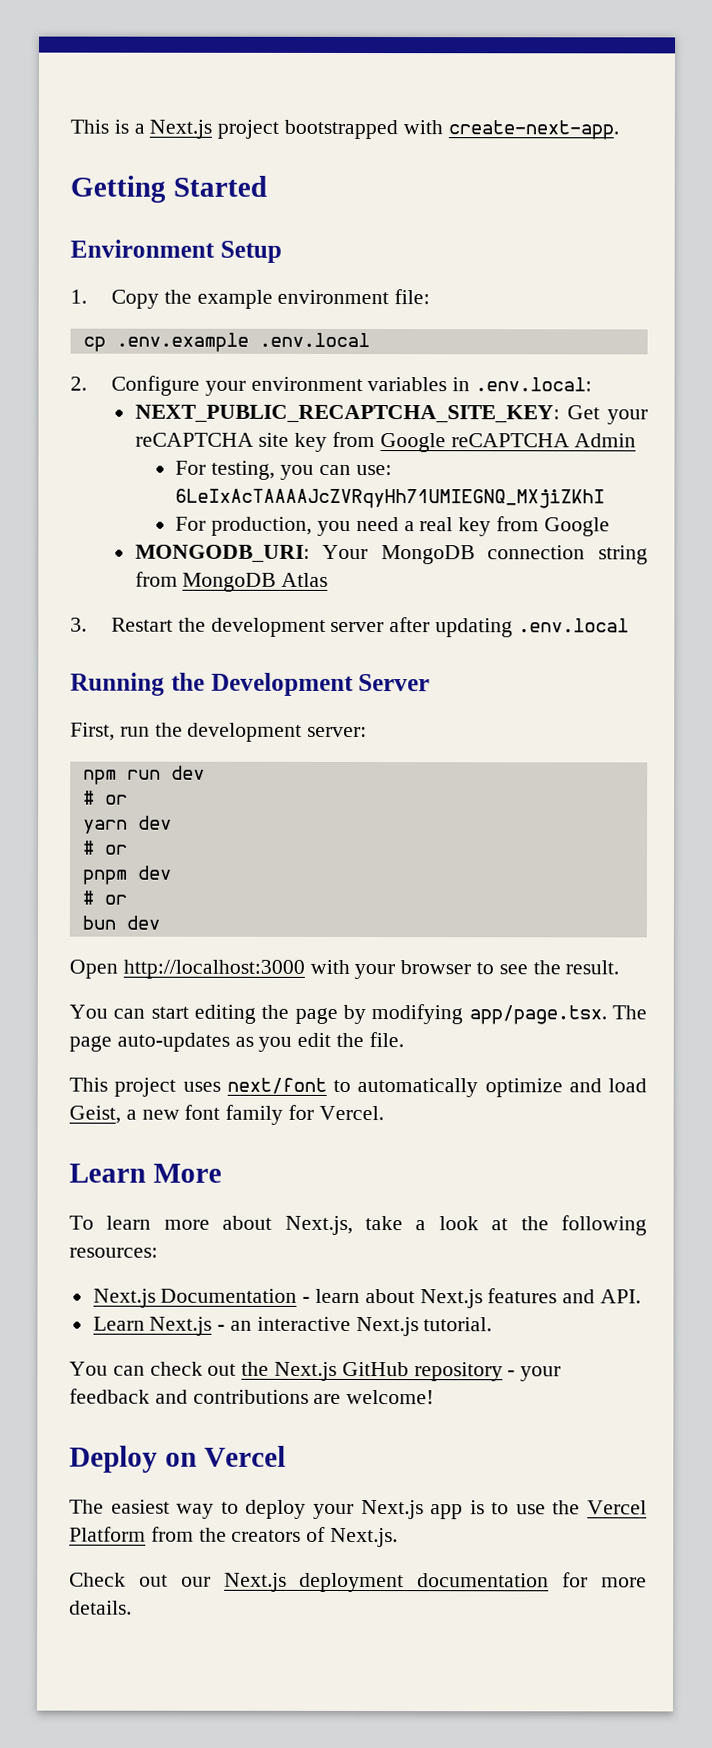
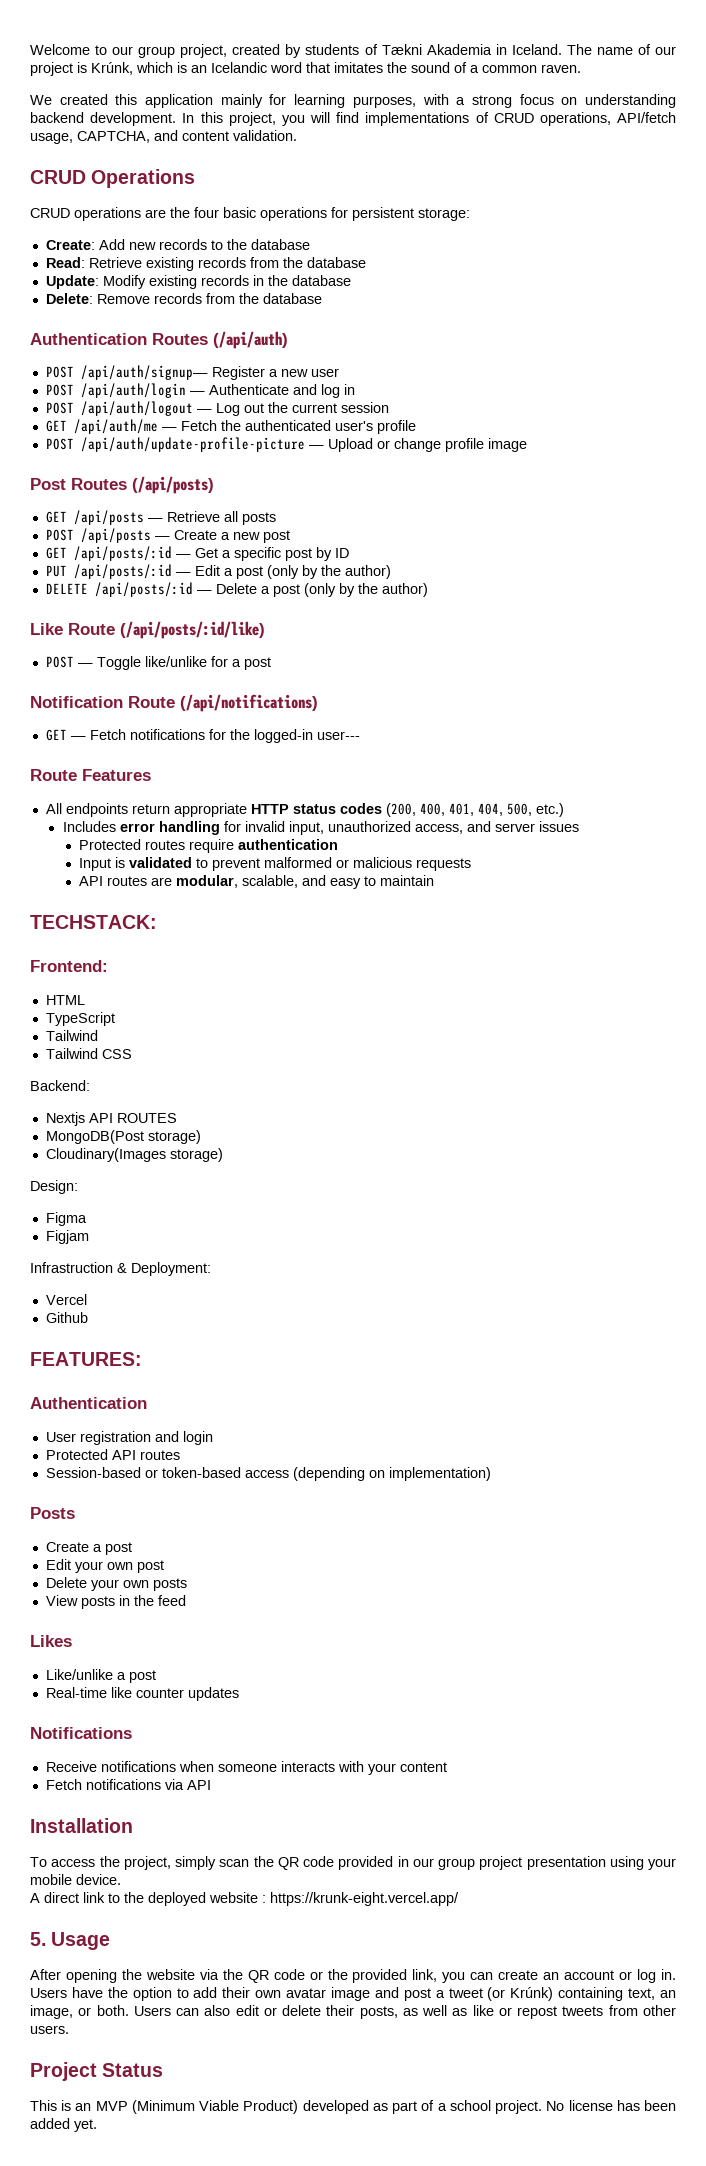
[70,119,619,140] [70,175,267,203] [70,239,282,263] [70,289,431,309] [82,332,370,352] [70,375,592,396] [134,404,648,425] [134,431,637,453] [175,460,392,480] [175,488,606,509] [175,516,610,537] [134,544,648,565] [134,571,329,592] [70,617,629,638] [70,672,431,696] [70,722,368,742] [82,765,205,785] [82,790,128,805] [82,815,172,834] [82,840,128,855] [81,865,172,885] [81,890,127,905] [81,915,160,930] [69,959,620,980] [69,1004,647,1025] [69,1032,404,1052] [69,1077,647,1098] [69,1104,384,1125] [69,1163,222,1183] [69,1215,647,1236] [69,1247,158,1258] [92,1288,642,1309] [92,1316,493,1337] [69,1361,562,1382] [69,1388,435,1405] [69,1445,286,1473] [69,1499,647,1520] [69,1526,399,1548] [69,1572,647,1593] [69,1600,132,1615] This is a Next.js project bootstrapped with create-next-app. // Getting Started // Environment Setup // 1. Copy the example environment file: // cp .env.example .env.local // 2. Configure your environment variables in .env.local: // NEXT_PUBLIC_RECAPTCHA_SITE_KEY: Get your reCAPTCHA site key from Google reCAPTCHA Admin // For testing, you can use: 6LeIxAcTAAAAJcZVRqyHh71UMIEGNQ_MXjiZKhI // For production, you need a real key from Google // MONGODB_URI: Your MongoDB connection string from MongoDB Atlas // 3. Restart the development server after updating .env.local // Running the Development Server // First, run the development server: // npm run dev // # or // yarn dev // # or // pnpm dev // # or // bun dev // Open http://localhost:3000 with your browser to see the result. // You can start editing the page by modifying app/page.tsx. The page auto-updates as you edit the file. // This project uses next/font to automatically optimize and load Geist, a new font family for Vercel. // Learn More // To learn more about Next.js, take a look at the following resources: // Next.js Documentation - learn about Next.js features and API. // Learn Next.js - an interactive Next.js tutorial. // You can check out the Next.js GitHub repository - your feedback and contributions are welcome! // Deploy on Vercel // The easiest way to deploy your Next.js app is to use the Vercel Platform from the creators of Next.js. // Check out our Next.js deployment documentation for more details. -> [30,44,676,58] [30,62,581,76] [30,94,676,108] [30,112,676,126] [30,130,297,144] [30,169,196,188] [30,207,470,221] [45,239,310,250] [45,257,366,271] [45,275,351,289] [45,293,322,304] [30,331,288,349] [45,365,339,380] [45,383,355,398] [45,401,389,416] [45,419,416,434] [45,437,527,452] [30,476,214,494] [45,510,276,525] [45,528,290,543] [45,546,349,561] [45,564,391,579] [45,582,428,597] [30,621,265,639] [45,656,271,670] [30,694,318,712] [45,729,360,743] [30,769,151,781] [45,803,564,817] [62,821,579,835] [79,839,339,853] [79,857,472,871] [79,875,435,889] [30,915,157,929] [30,960,108,972] [45,995,85,1005] [45,1012,115,1026] [45,1030,98,1041] [45,1048,132,1059] [30,1080,90,1091] [45,1112,177,1126] [45,1130,201,1144] [45,1148,223,1162] [30,1180,78,1194] [45,1212,87,1226] [45,1230,89,1244] [30,1262,211,1276] [45,1294,87,1305] [45,1312,88,1323] [30,1352,142,1366] [30,1397,147,1409] [45,1431,213,1445] [45,1449,180,1460] [45,1467,491,1481] [30,1507,75,1519] [45,1542,132,1555] [45,1559,164,1573] [45,1577,187,1591] [45,1595,186,1609] [30,1635,72,1647] [45,1669,156,1683] [45,1687,239,1701] [30,1727,132,1739] [45,1761,447,1775] [45,1779,211,1790] [30,1818,133,1833] [30,1856,676,1870] [30,1874,121,1885] [30,1892,459,1906] [30,1932,111,1950] [30,1969,677,1983] [30,1987,677,2001] [30,2005,676,2019] [30,2025,69,2034] [30,2062,164,2081] [30,2100,677,2114] [30,2118,97,2132] Welcome to our group project, created by students of Tækni Akademia in Iceland. The name of our project is Krúnk, which is an Icelandic word that imitates the sound of a common raven. // We created this application mainly for learning purposes, with a strong focus on understanding backend development. In this project, you will find implementations of CRUD operations, API/fetch usage, CAPTCHA, and content validation. // CRUD Operations // CRUD operations are the four basic operations for persistent storage: // Create: Add new records to the database // Read: Retrieve existing records from the database // Update: Modify existing records in the database // Delete: Remove records from the database // Authentication Routes (/api/auth) // POST /api/auth/signup— Register a new user // POST /api/auth/login — Authenticate and log in // POST /api/auth/logout — Log out the current session // GET /api/auth/me — Fetch the authenticated user's profile // POST /api/auth/update-profile-picture — Upload or change profile image // Post Routes (/api/posts) // GET /api/posts — Retrieve all posts // POST /api/posts — Create a new post // GET /api/posts/:id — Get a specific post by ID // PUT /api/posts/:id — Edit a post (only by the author) // DELETE /api/posts/:id — Delete a post (only by the author) // Like Route (/api/posts/:id/like) // POST — Toggle like/unlike for a post // Notification Route (/api/notifications) // GET — Fetch notifications for the logged-in user--- // Route Features // All endpoints return appropriate HTTP status codes (200, 400, 401, 404, 500, etc.) // Includes error handling for invalid input, unauthorized access, and server issues // Protected routes require authentication // Input is validated to prevent malformed or malicious requests // API routes are modular, scalable, and easy to maintain // TECHSTACK: // Frontend: // HTML // TypeScript // Tailwind // Tailwind CSS // Backend: // Nextjs API ROUTES // MongoDB(Post storage) // Cloudinary(Images storage) // Design: // Figma // Figjam // Infrastruction & Deployment: // Vercel // Github // FEATURES: // Authentication // User registration and login // Protected API routes // Session‑based or token‑based access (depending on implementation) // Posts // Create a post // Edit your own post // Delete your own posts // View posts in the feed // Likes // Like/unlike a post // Real‑time like counter updates // Notifications // Receive notifications when someone interacts with your content // Fetch notifications via API // Installation // To access the project, simply scan the QR code provided in our group project presentation using your mobile device. // A direct link to the deployed website : https://krunk-eight.vercel.app/ // 5. Usage // After opening the website via the QR code or the provided link, you can create an account or log in. Users have the option to add their own avatar image and post a tweet (or Krúnk) containing text, an image, or both. Users can also edit or delete their posts, as well as like or repost tweets from other users. // Project Status // This is an MVP (Minimum Viable Product) developed as part of a school project. No license has been added yet.

